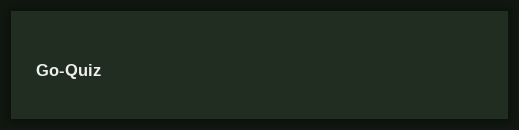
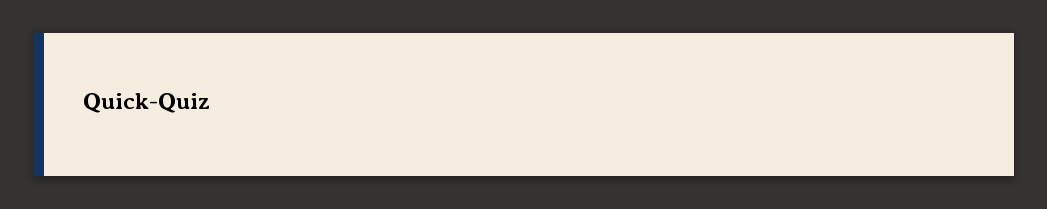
[36,64,101,79] Go-Quiz -> [83,93,210,113] Quick-Quiz

